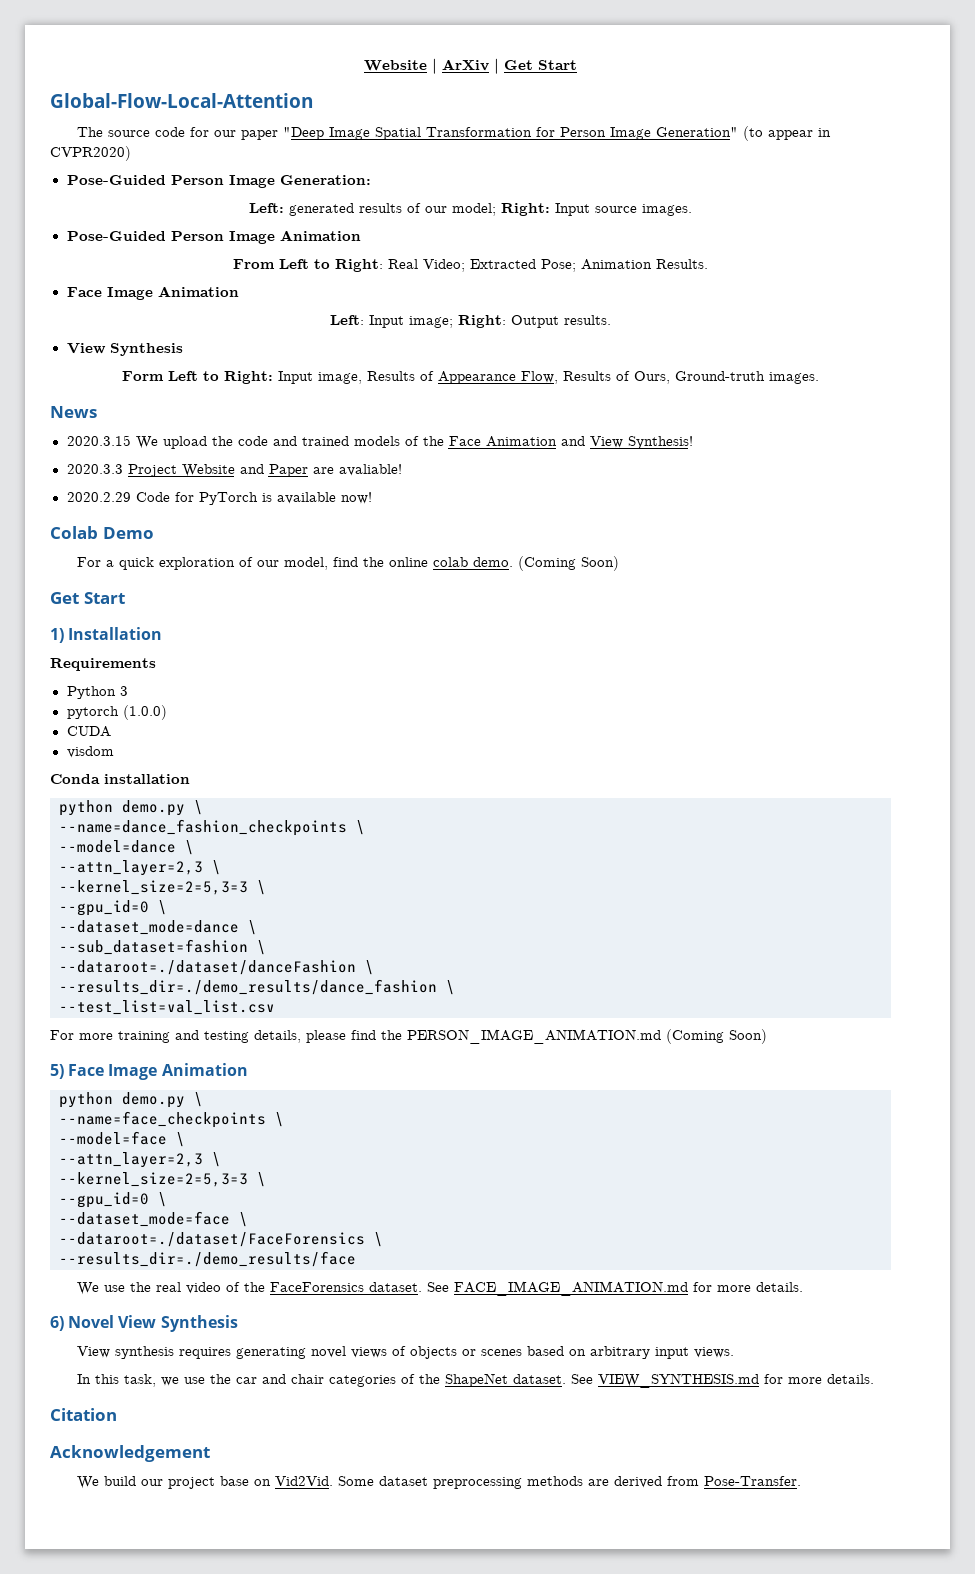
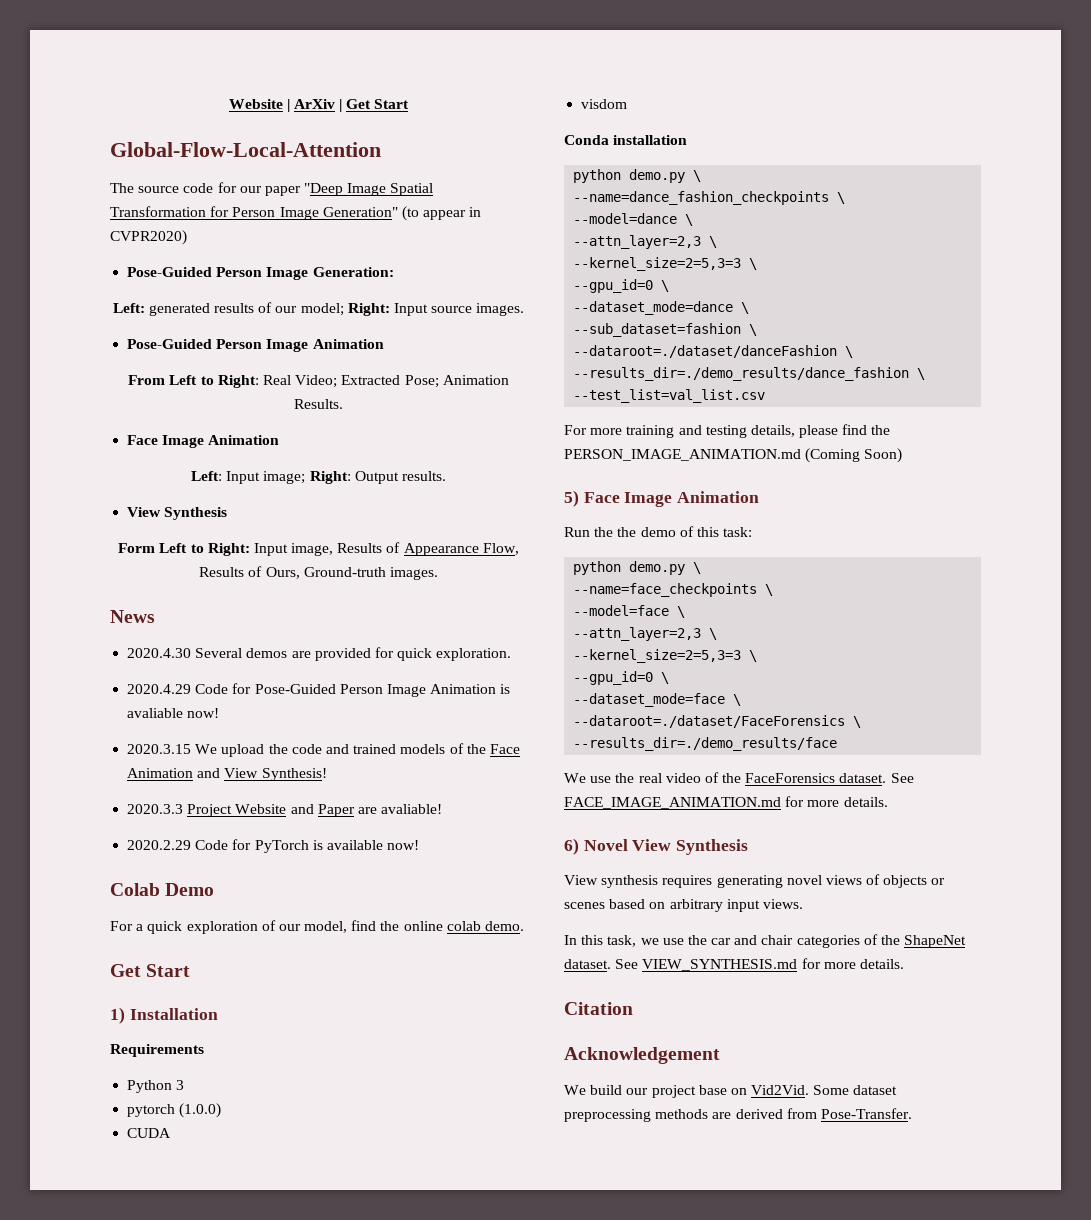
(97, 412) none -> [127,647,512,661] [127,683,511,697] [127,708,220,718] // 2020.4.30 Several demos are provided for quick exploration. // 2020.4.29 Code for Pose-Guided Person Image Animation is avaliable now!
[517,556,619,571] (Coming Soon) -> (525, 926) none
(248, 1069) none -> [564,526,753,537] // Run the the demo of this task:

